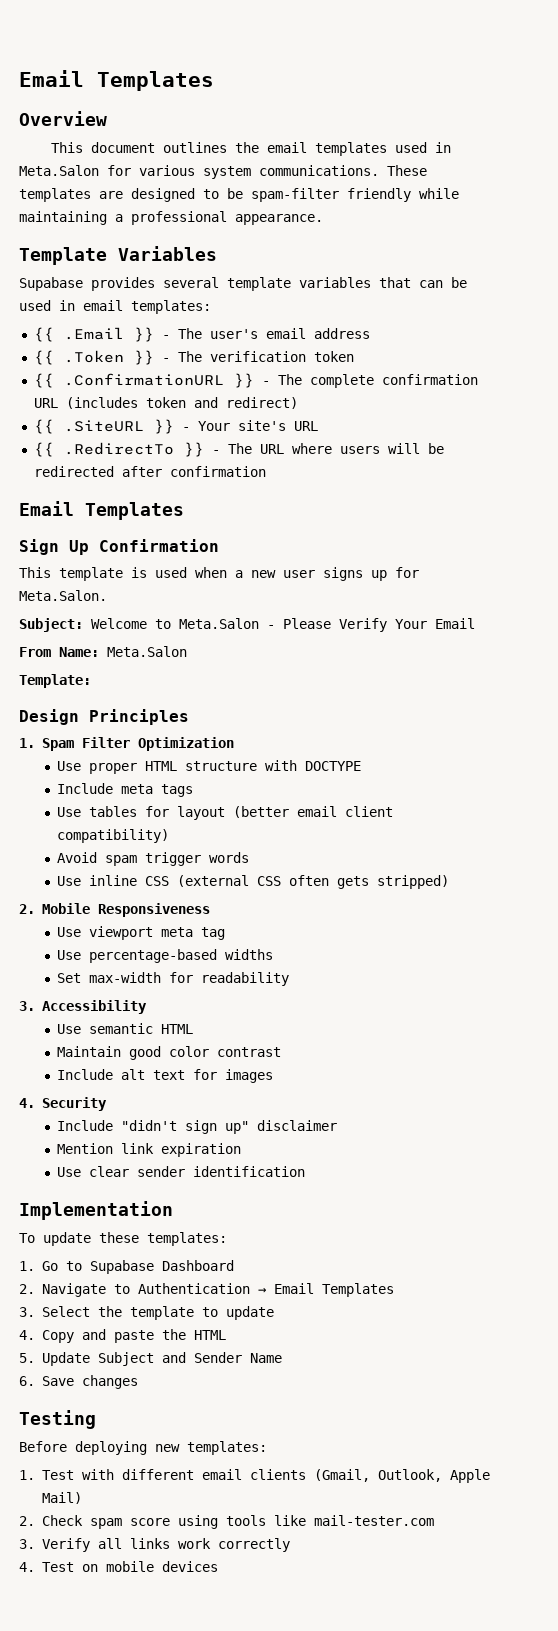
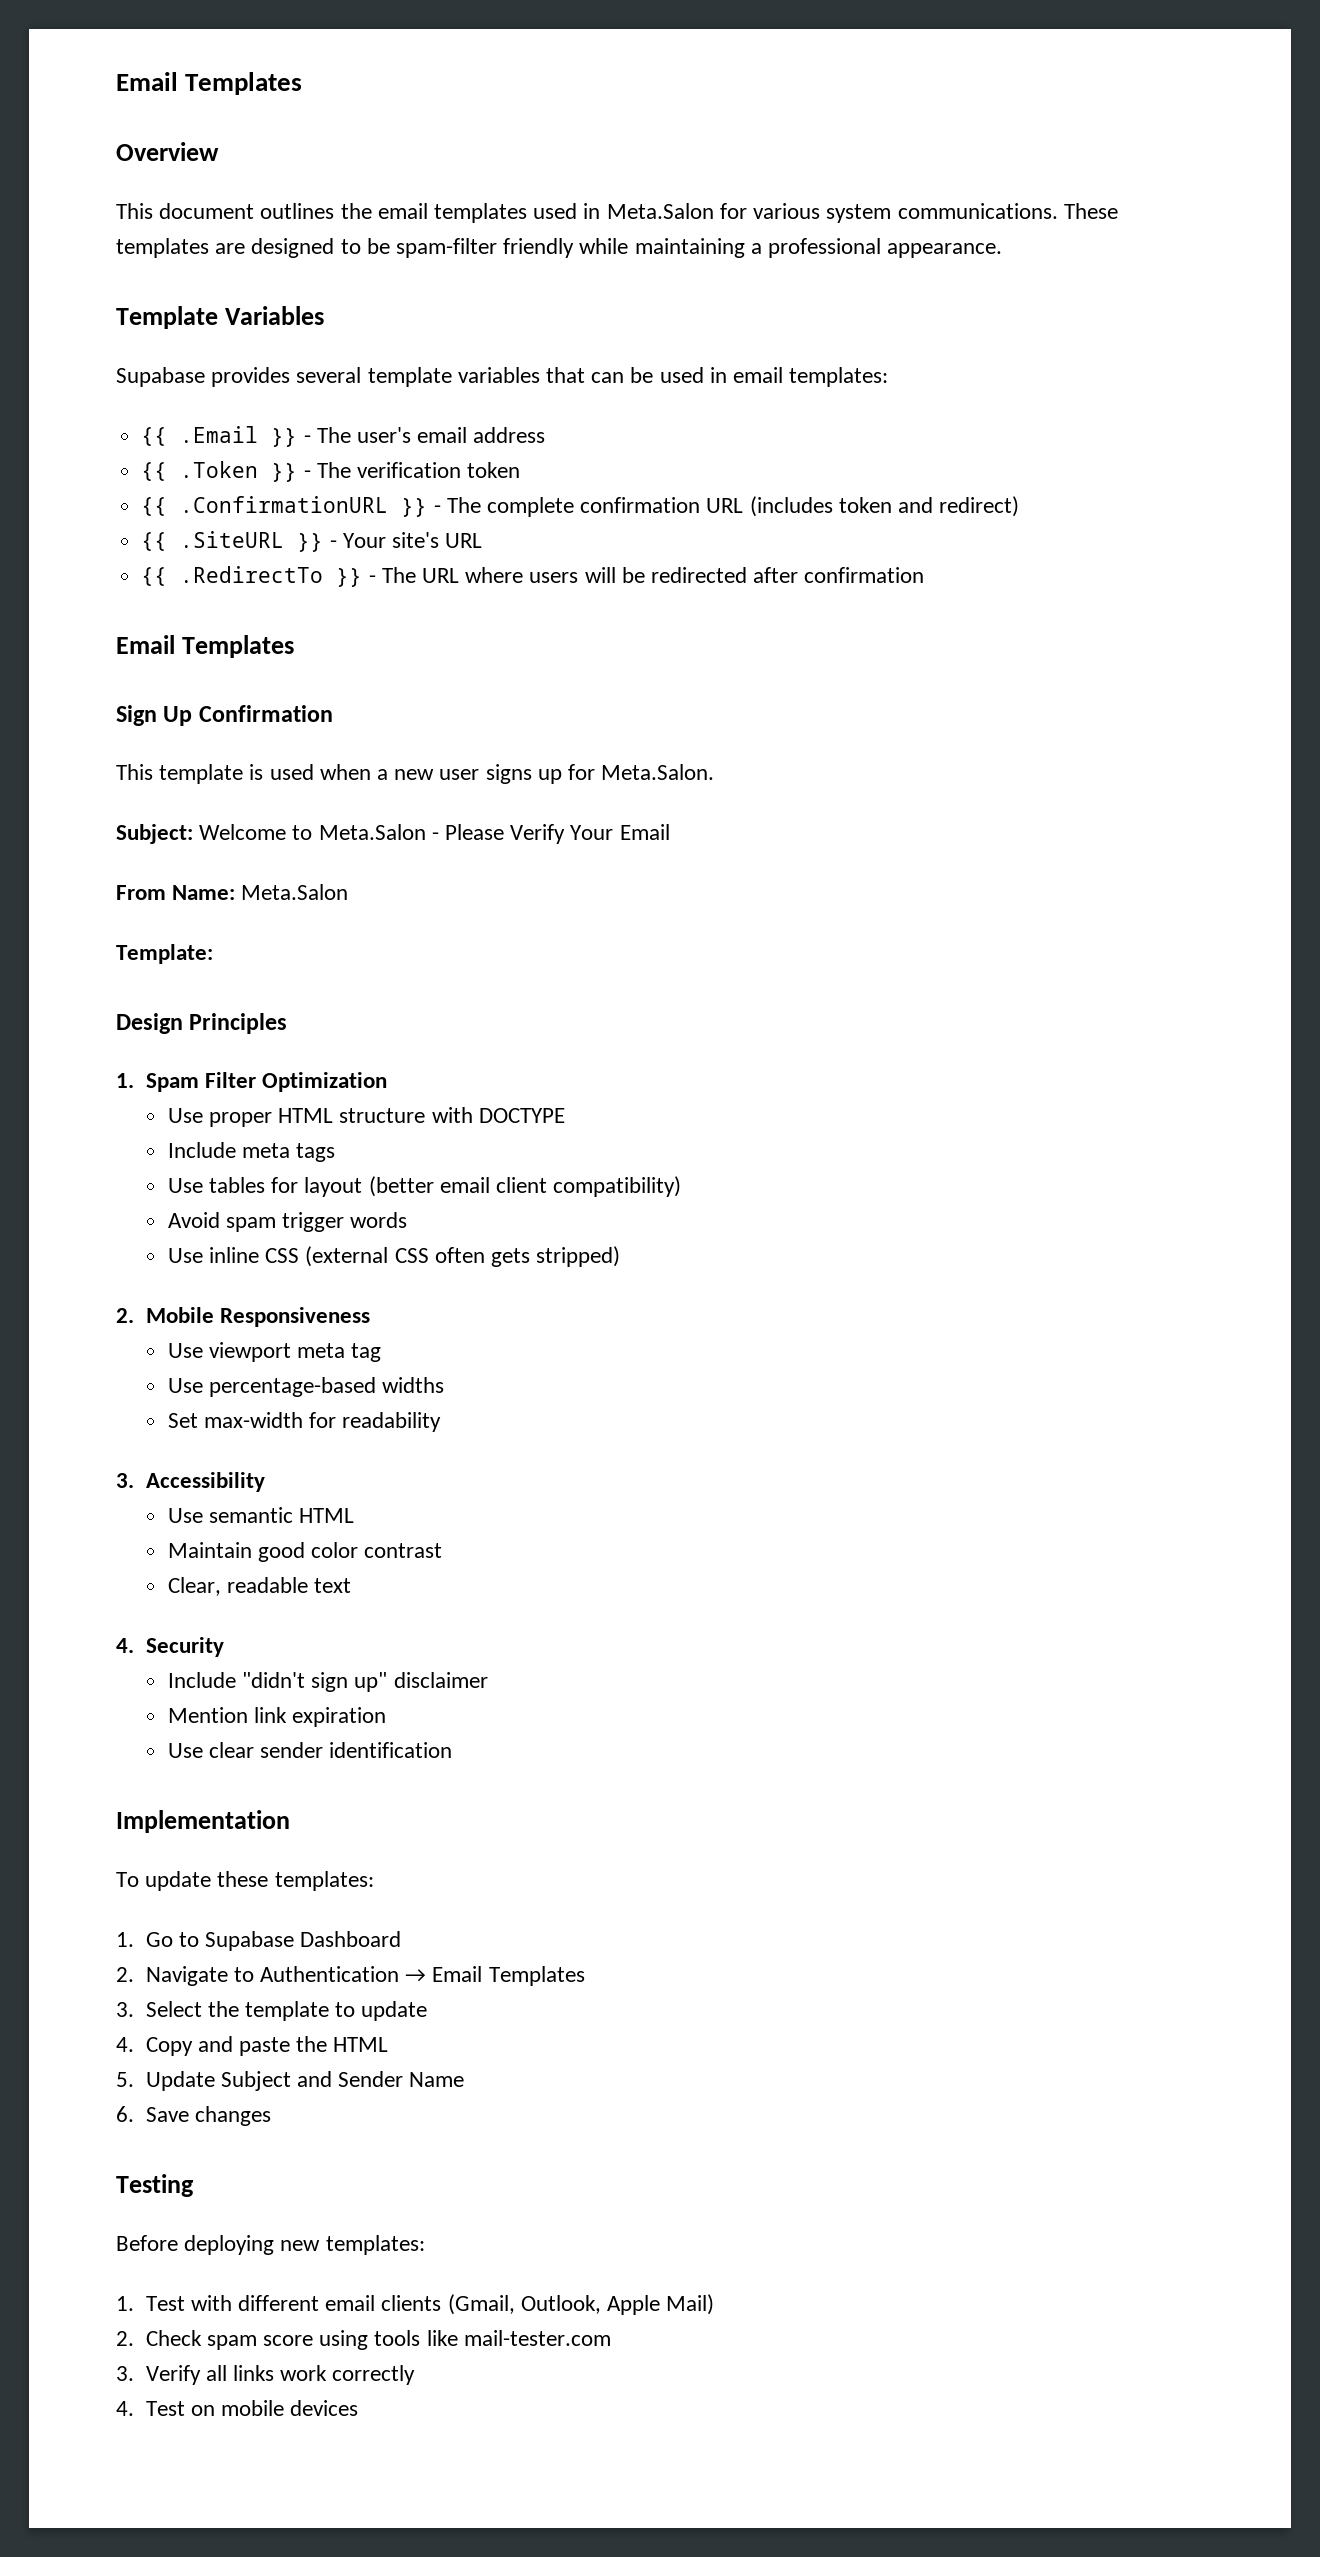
[57,1069,146,1080] Include alt -> [167,1577,308,1596] Clear, readable
[193,1069,274,1083] for images -> (352, 1585) none

